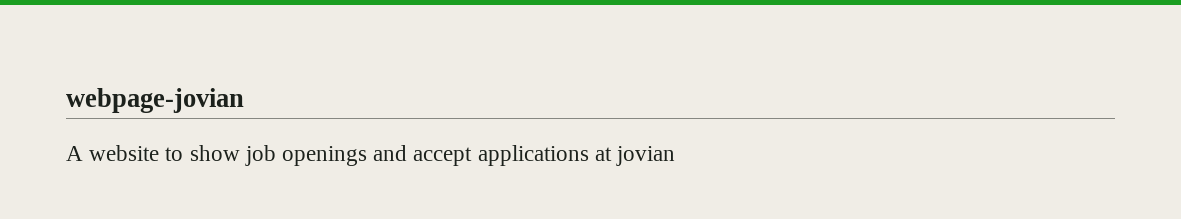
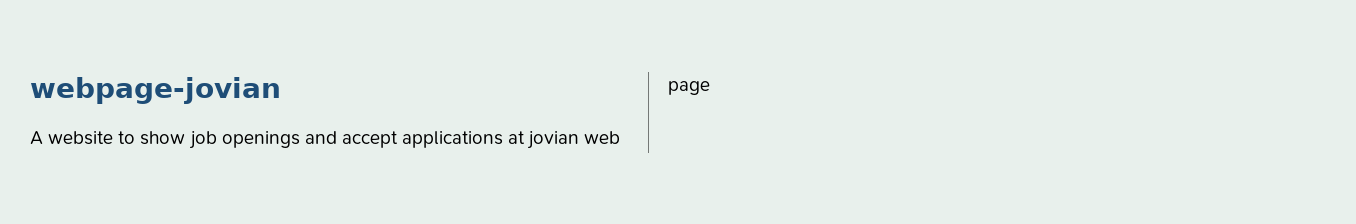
(676, 156) none -> [584,131,621,144] [668,81,710,95] web page

